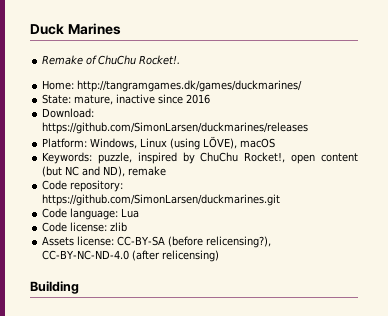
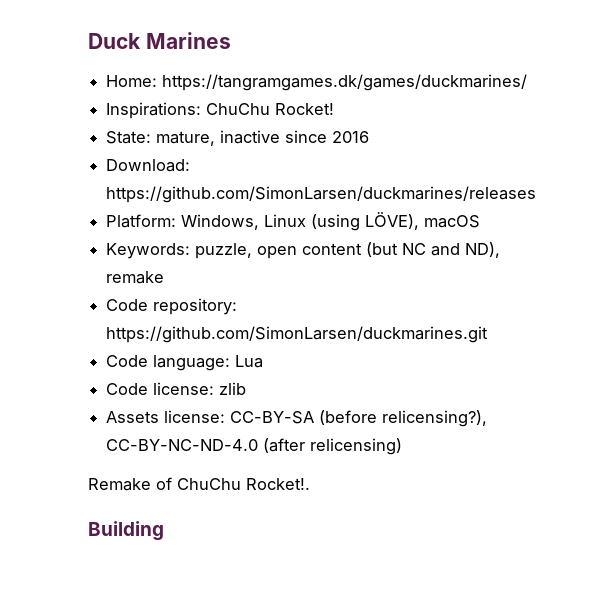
[42,55,181,65] [42,80,303,92] Remake of ChuChu Rocket!. // Home: http://tangramgames.dk/games/duckmarines/ -> [106,74,528,91] [106,102,335,119] Home: https://tangramgames.dk/games/duckmarines/ // Inspirations: ChuChu Rocket!
[137,152,286,164] inspired by ChuChu Rocket!, -> (253, 251) none
(220, 256) none -> [88,477,310,491] // Remake of ChuChu Rocket!.

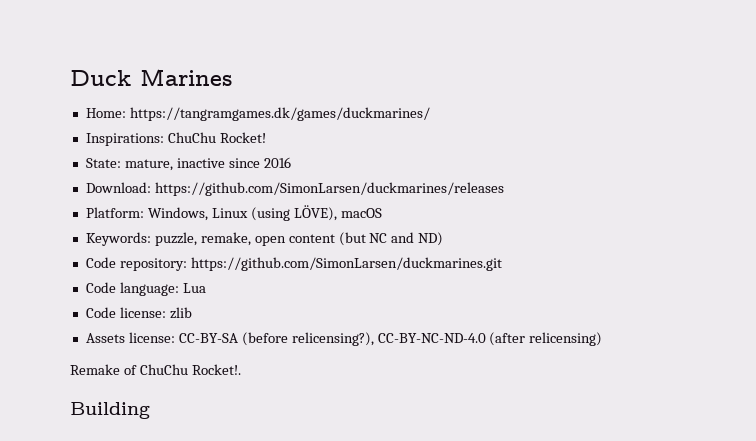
(253, 251) none -> [200,232,251,246] remake,
[465,242,501,258] [106,271,165,284] ND), remake -> [418,232,444,246] ND)

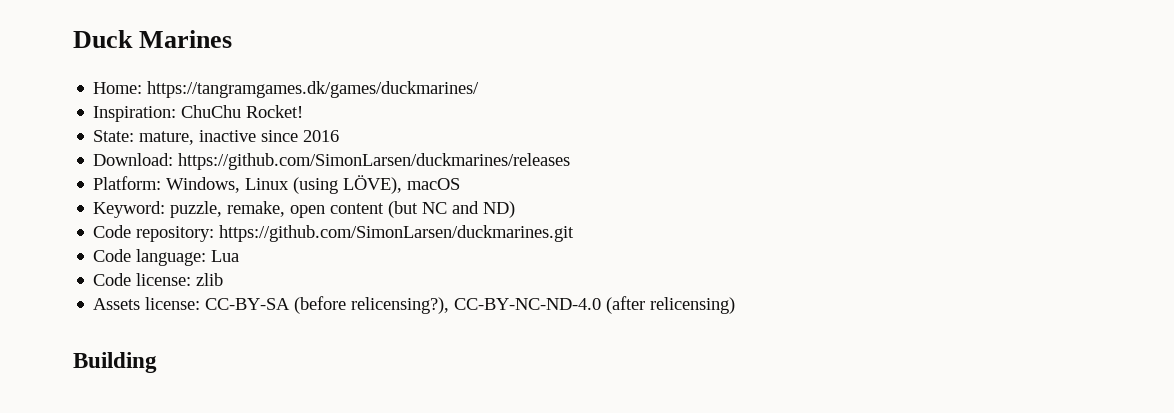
[85,133,164,146] Inspirations: -> [93,106,177,122] Inspiration:
[85,232,151,246] Keywords: -> [93,201,166,218] Keyword:
[70,364,241,375] // Remake of ChuChu Rocket!. -> (736, 305) none

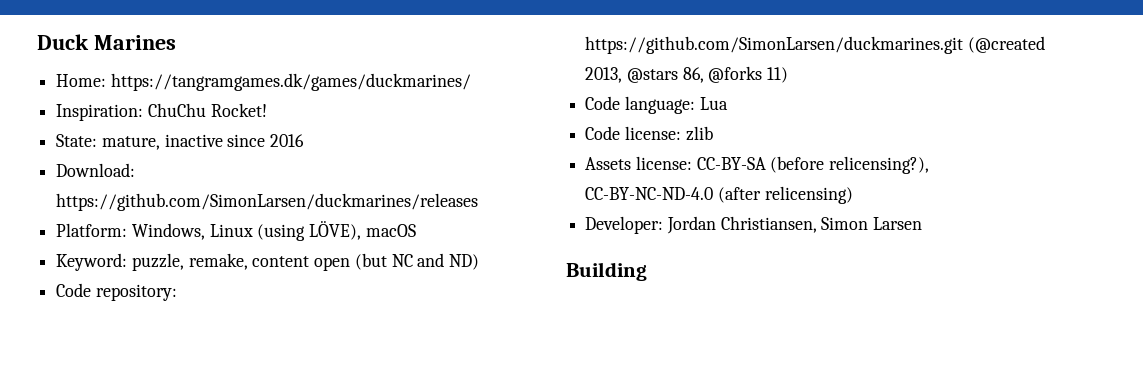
[290,203,385,218] open content -> [252,256,351,271] content open
(575, 233) none -> [967,36,1045,53] [585,66,789,83] (@created 2013, @stars 86, @forks 11)
(736, 305) none -> [585,216,923,234] // Developer: Jordan Christiansen, Simon Larsen

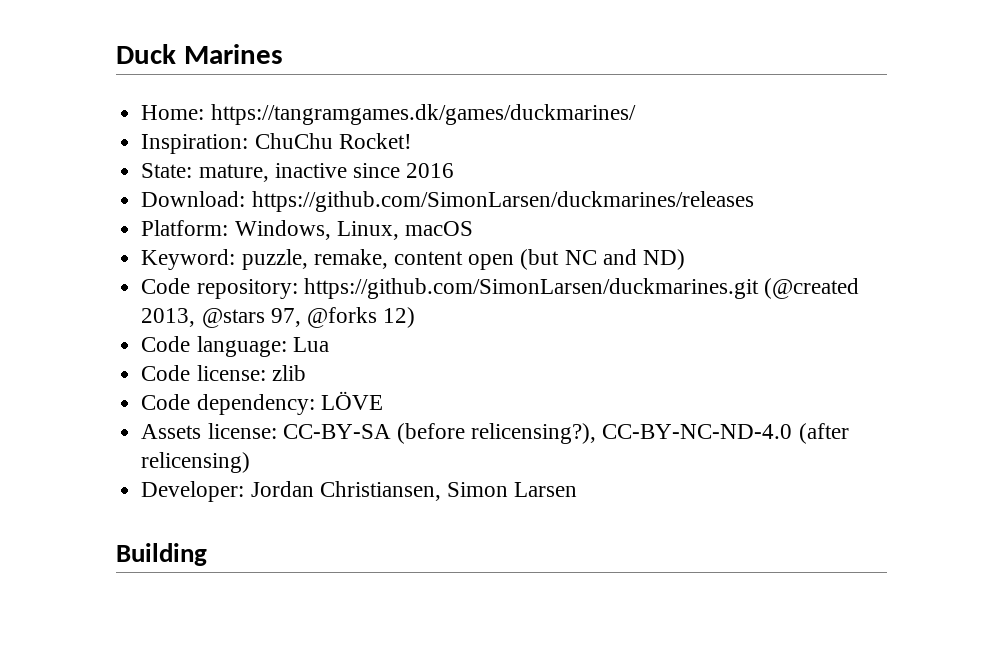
[209,221,362,241] Linux (using LÖVE), -> [336,221,399,240] Linux,
[682,66,789,83] 86, @forks 11) -> [270,307,416,328] 97, @forks 12)
(713, 133) none -> [141,391,383,415] // Code dependency: LÖVE

